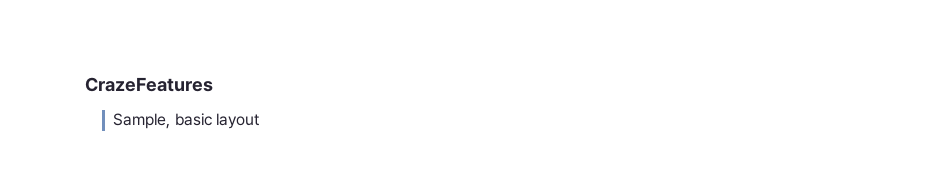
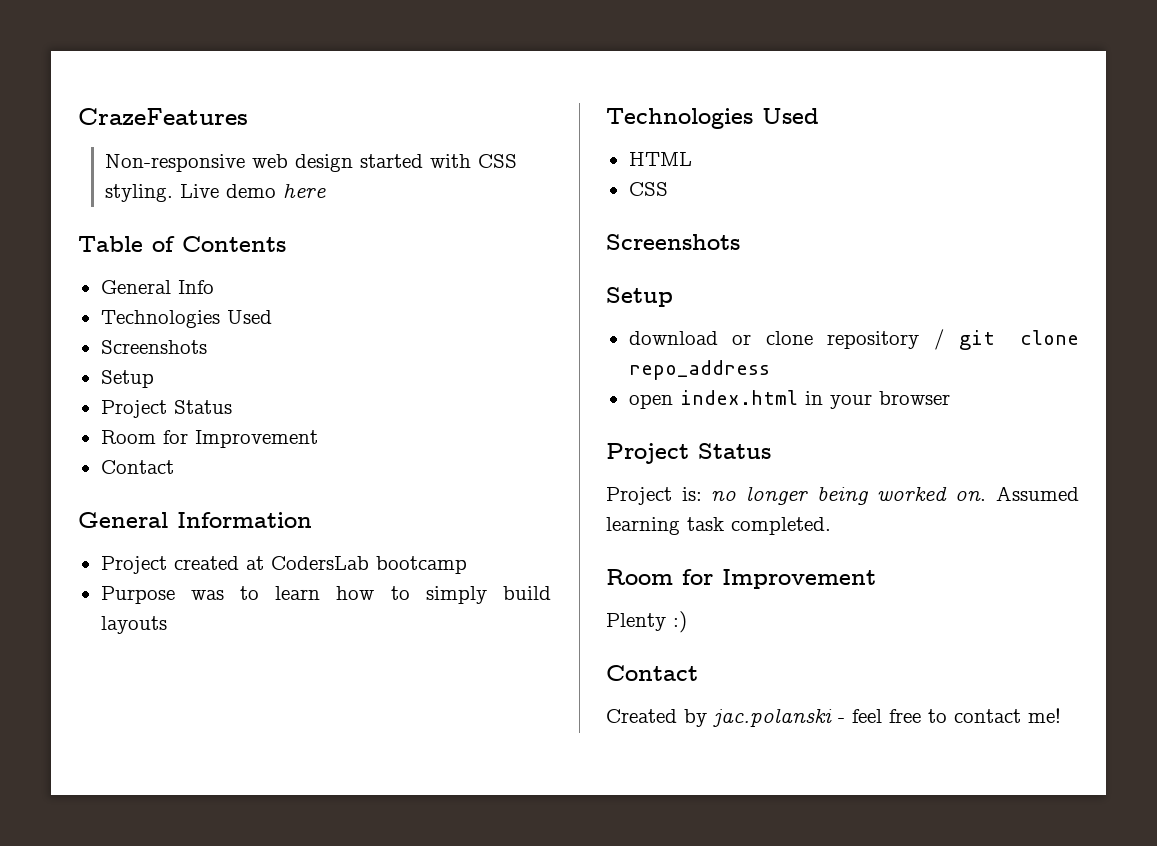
[113,113,259,129] Sample, basic layout -> [104,154,517,172] [104,184,326,202] [78,236,286,252] [100,280,214,294] [100,310,272,328] [100,340,207,354] [100,370,154,388] [100,400,232,418] [100,430,318,448] [100,460,174,474] [78,512,312,528] [100,556,467,574] [100,586,551,604] [100,616,167,634] [606,108,819,129] [628,152,692,166] [628,182,668,196] [606,234,740,250] [606,287,673,307] [628,329,1079,350] [628,360,770,380] [628,390,950,409] [606,443,771,464] [606,486,1079,505] [606,517,831,535] [606,569,876,589] [606,611,687,633] [606,665,698,681] [606,708,1061,727] Non-responsive web design started with CSS styling. Live demo here // Table of Contents // General Info // Technologies Used // Screenshots // Setup // Project Status // Room for Improvement // Contact // General Information // Project created at CodersLab bootcamp // Purpose was to learn how to simply build layouts // Technologies Used // HTML // CSS // Screenshots // Setup // download or clone repository / git clone repo_address // open index.html in your browser // Project Status // Project is: no longer being worked on. Assumed learning task completed. // Room for Improvement // Plenty :) // Contact // Created by jac.polanski - feel free to contact me!

